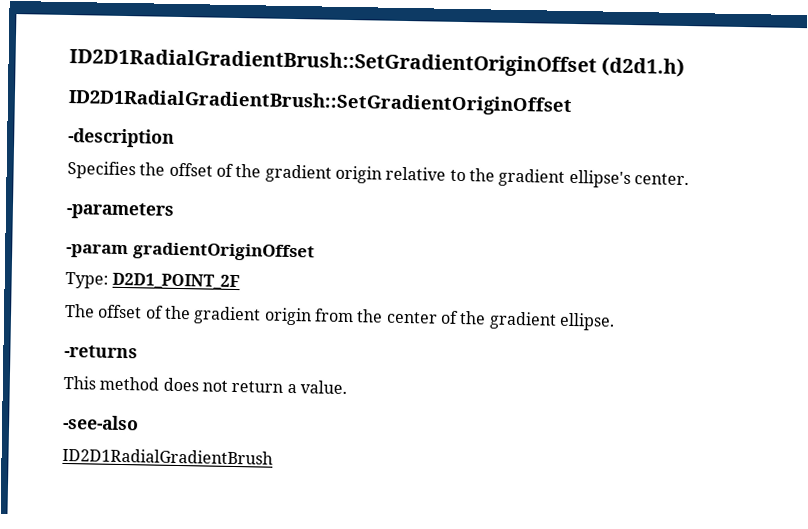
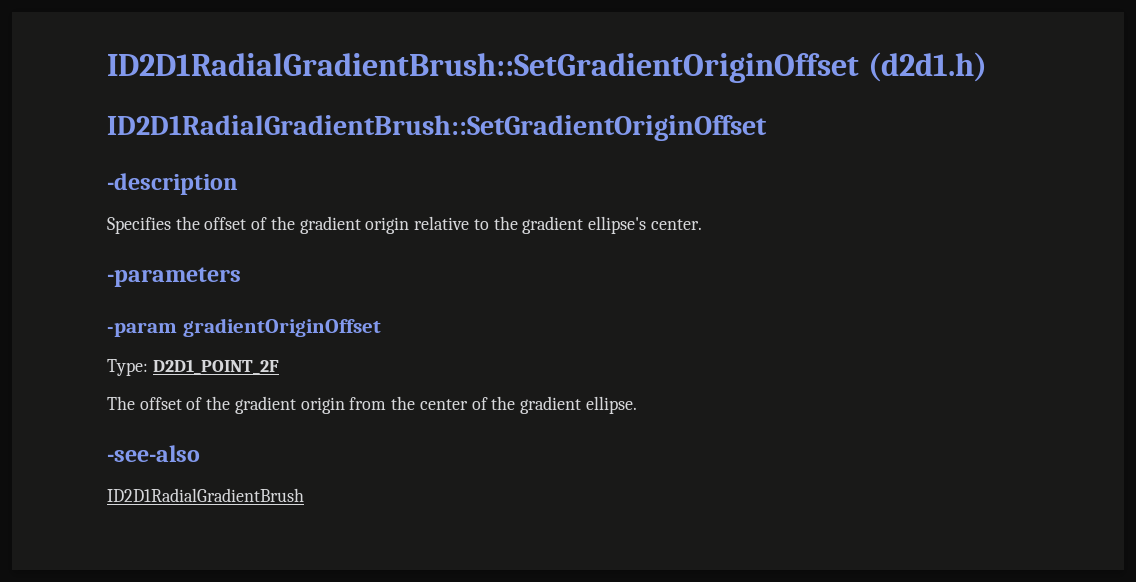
[64,344,138,359] [63,375,347,395] // -returns // This method does not return a value. -> (637, 405) none

